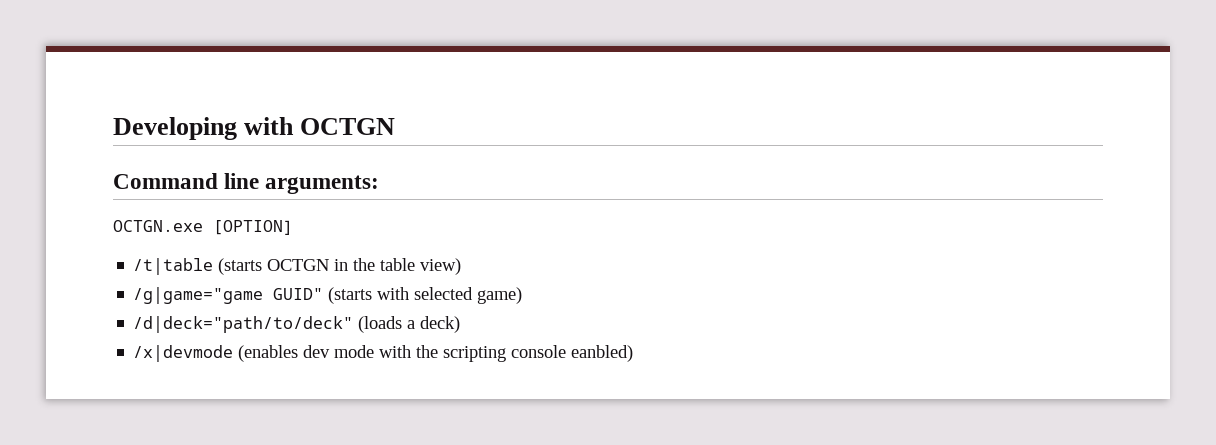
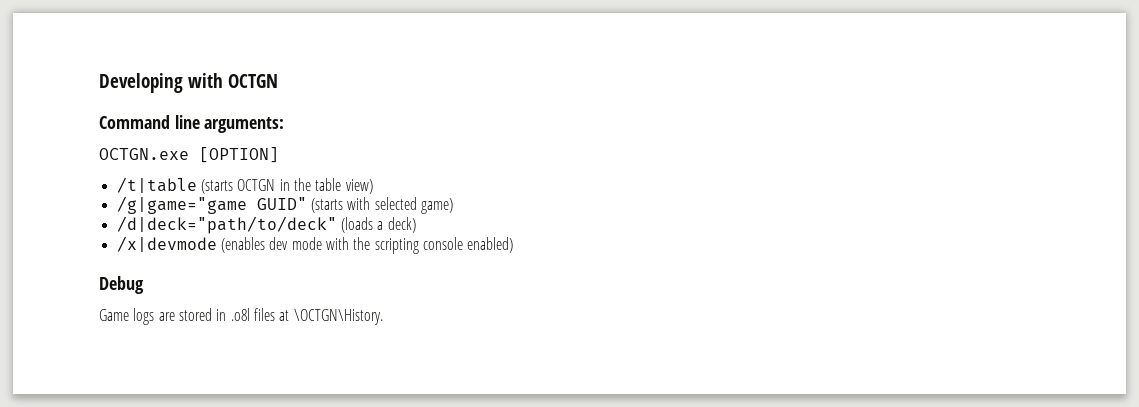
[571,345,634,362] eanbled) -> [467,237,514,253] [99,276,144,294] [99,308,383,325] enabled) // Debug // Game logs are stored in .o8l files at \OCTGN\History.

